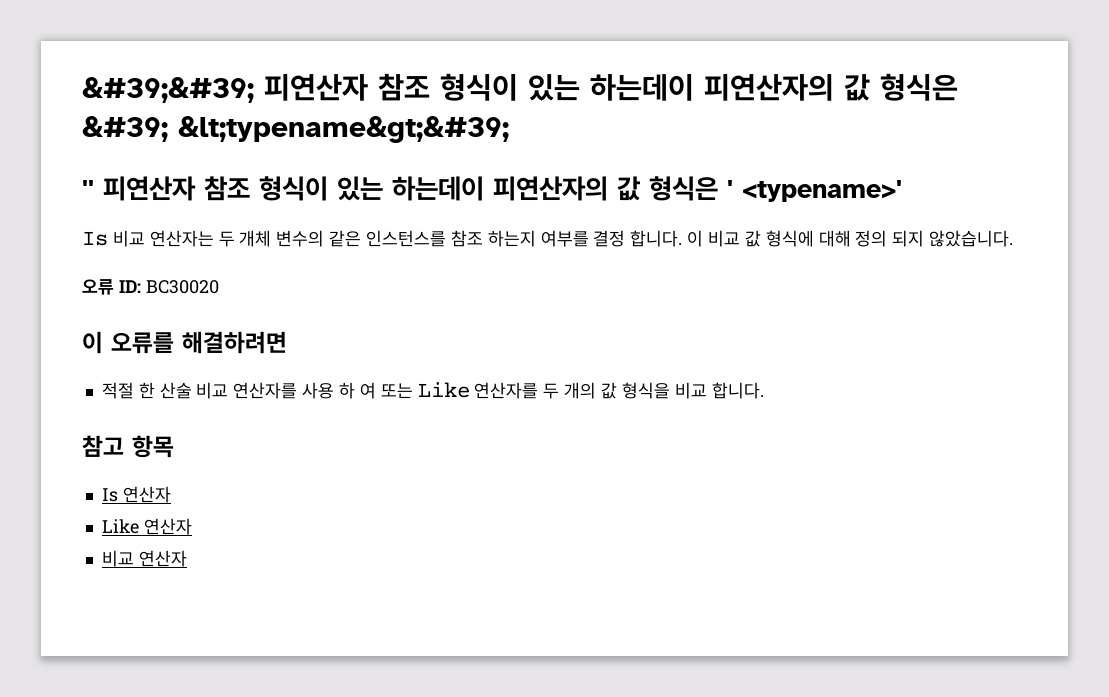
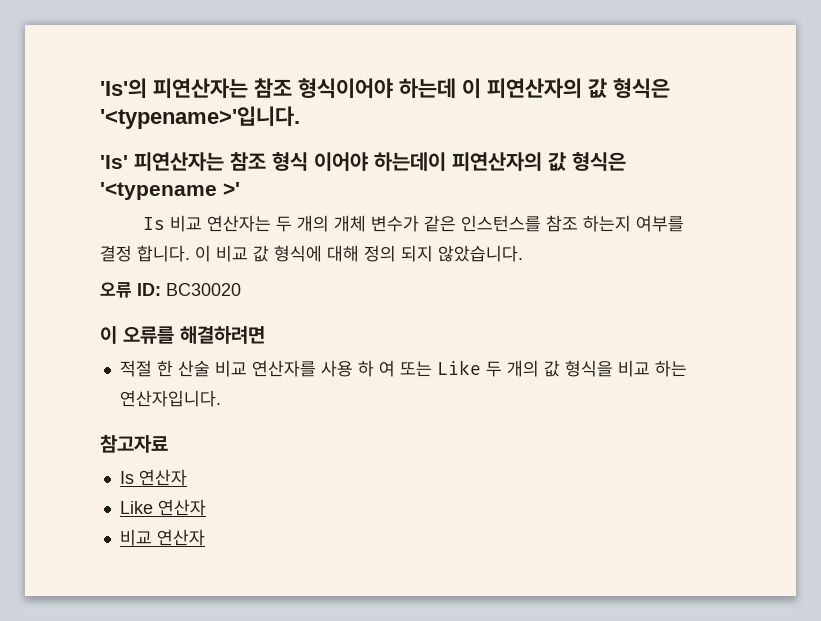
[82,73,958,103] [82,116,509,143] [82,176,902,202] &#39;&#39; 피연산자 참조 형식이 있는 하는데이 피연산자의 값 형식은 &#39; &lt;typename&gt;&#39; // '' 피연산자 참조 형식이 있는 하는데이 피연산자의 값 형식은 ' <typename>' -> [100,78,670,99] [100,106,300,129] [100,152,626,171] [100,182,240,200] 'Is'의 피연산자는 참조 형식이어야 하는데 이 피연산자의 값 형식은 '<typename>'입니다. // 'Is' 피연산자는 참조 형식 이어야 하는데이 피연산자의 값 형식은 '<typename >'
[239,230,325,247] 개체 변수의 -> [297,215,420,232] 개의 개체 변수가
[474,382,539,399] 연산자를 -> (481, 367) none
[711,382,764,399] [82,435,174,458] 합니다. // 참고 항목 -> [654,360,687,377] [119,390,221,407] [100,434,168,453] 하는 연산자입니다. // 참고자료

